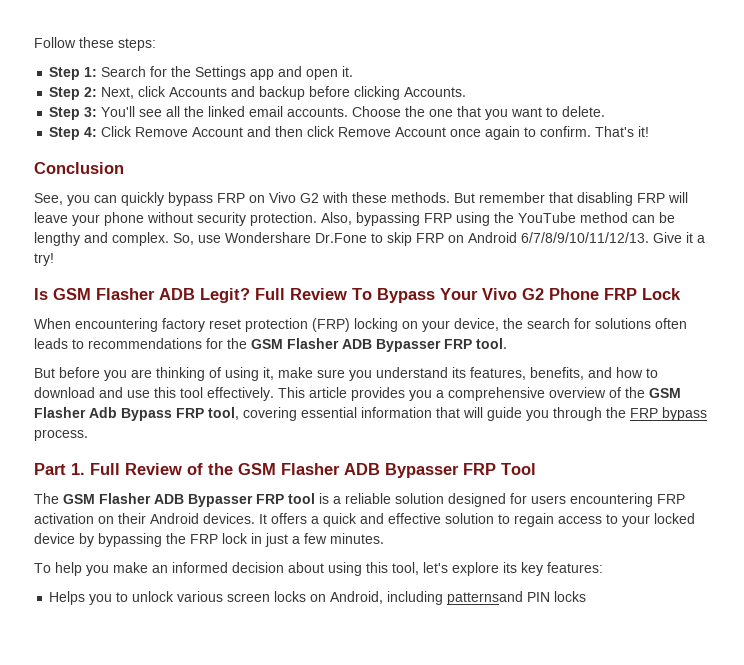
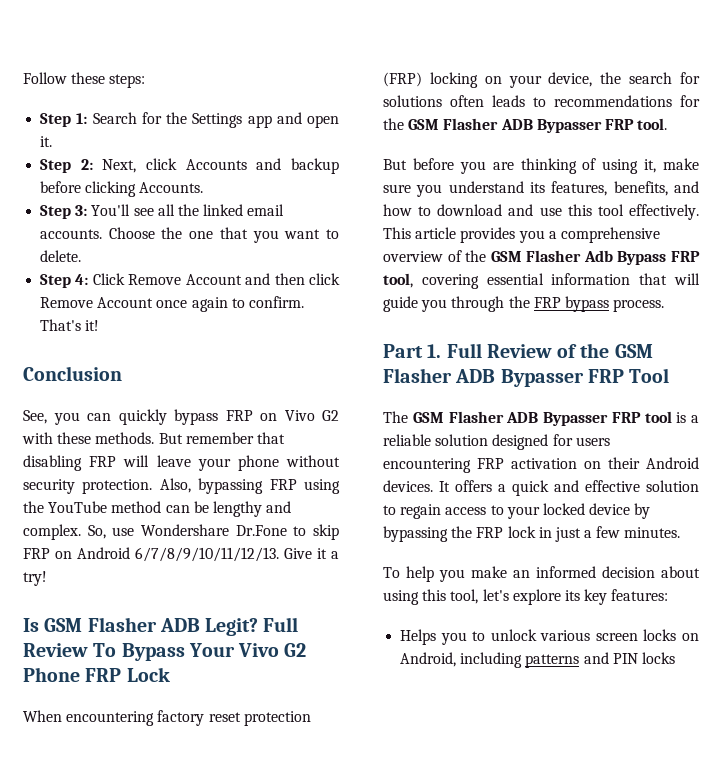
[447,591,524,605] patternsand -> [525,652,609,668] patterns and

